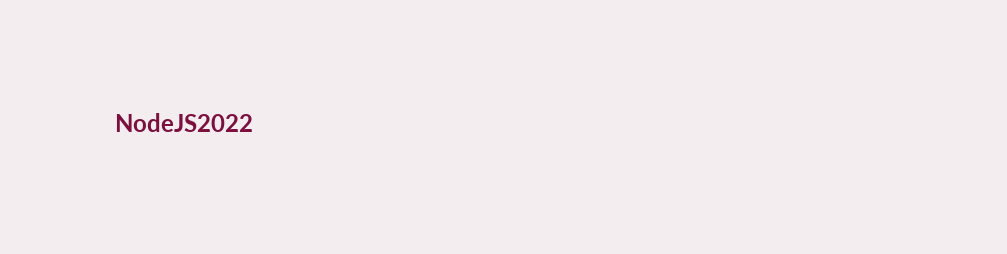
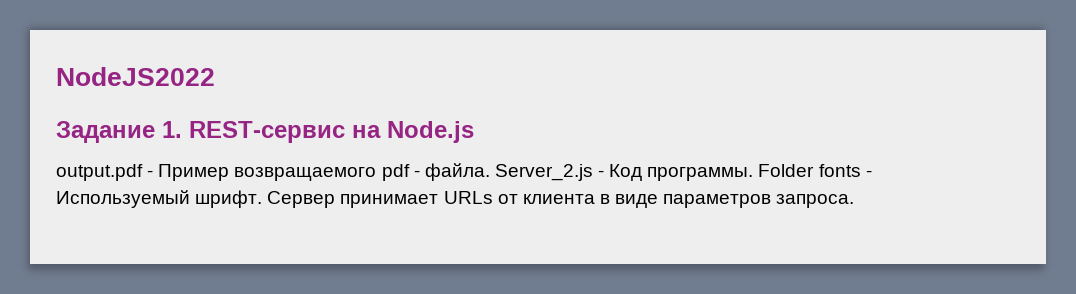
(253, 122) none -> [56,121,474,143] [56,163,872,181] [56,190,855,208] // Задание 1. REST-сервис на Node.js // output.pdf - Пример возвращаемого pdf - файла. Server_2.js - Код программы. Folder fonts - Используемый шрифт. Сервер принимает URLs от клиента в виде параметров запроса.

